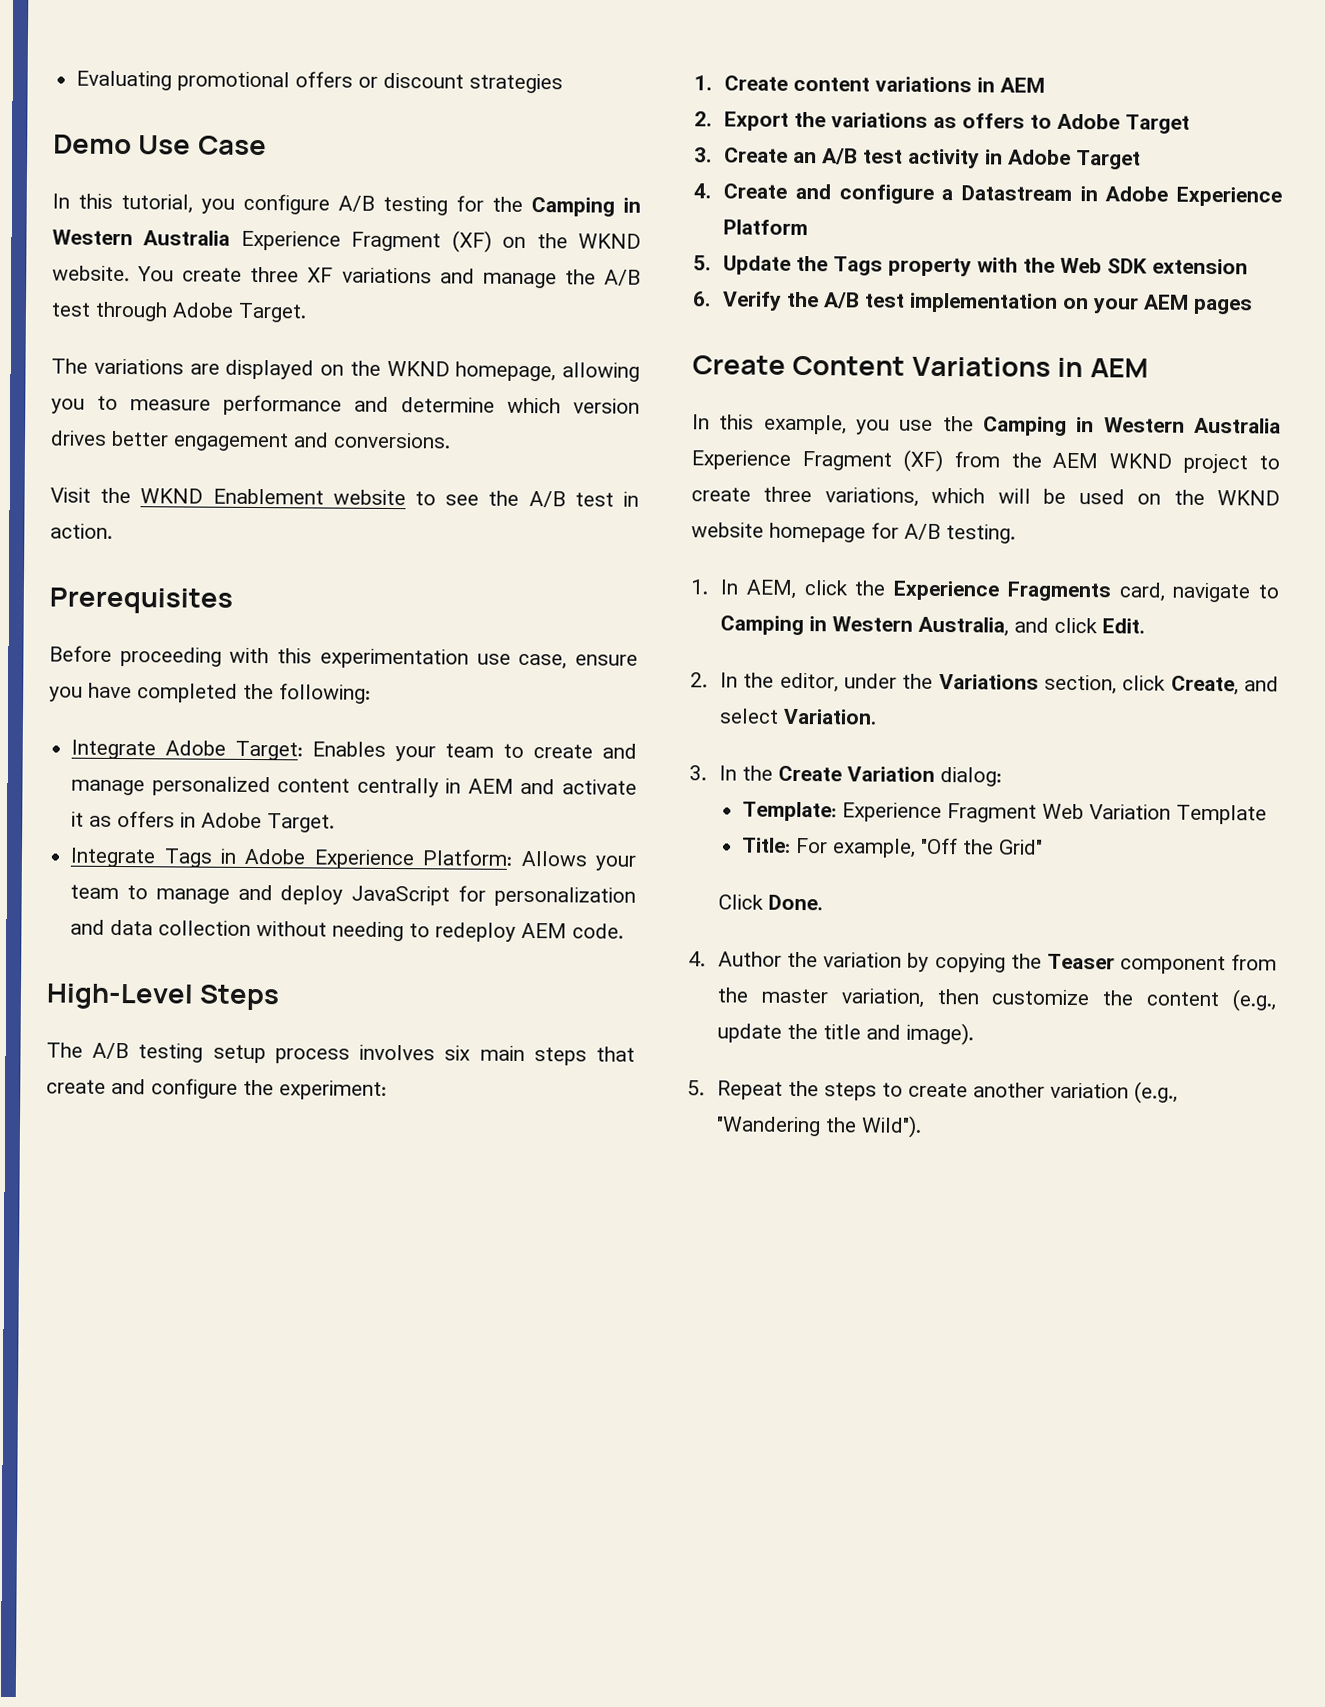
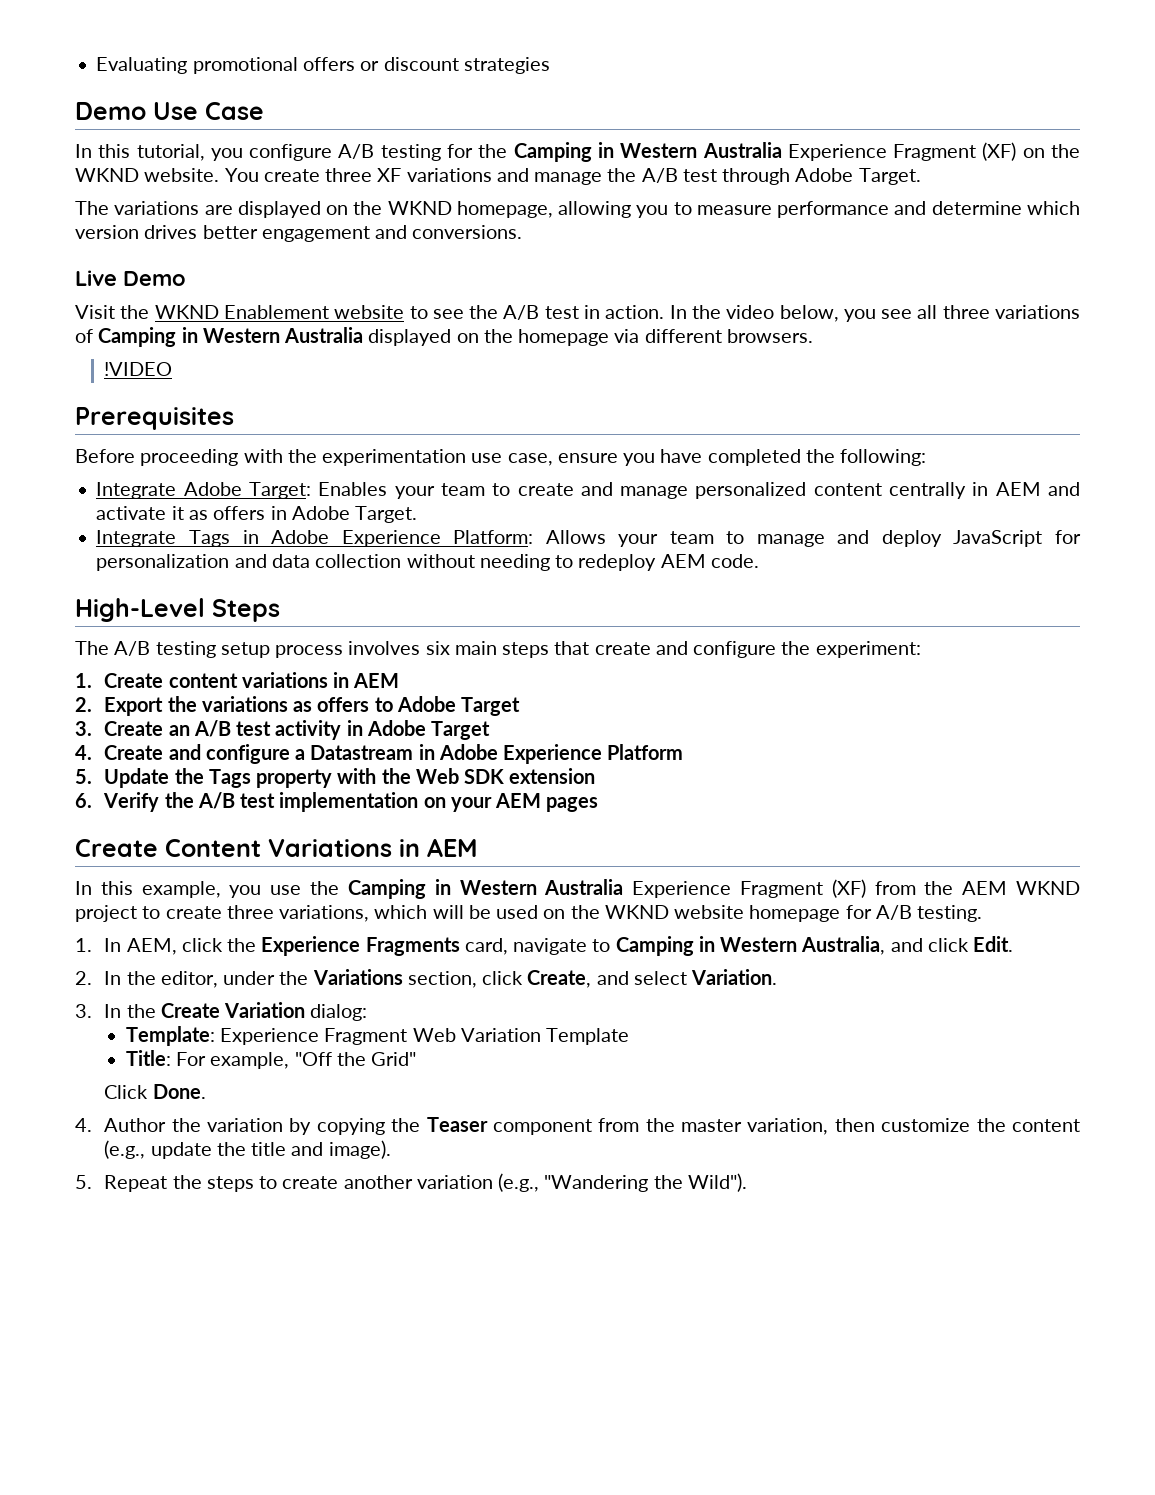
(451, 440) none -> [75,270,186,286] // Live Demo
(113, 531) none -> [669,305,1080,322] [75,327,813,347] [104,362,173,376] In the video below, you see all three variations of Camping in Western Australia displayed on the homepage via different browsers. // !VIDEO
[277,648,313,664] this -> [287,449,317,463] the

